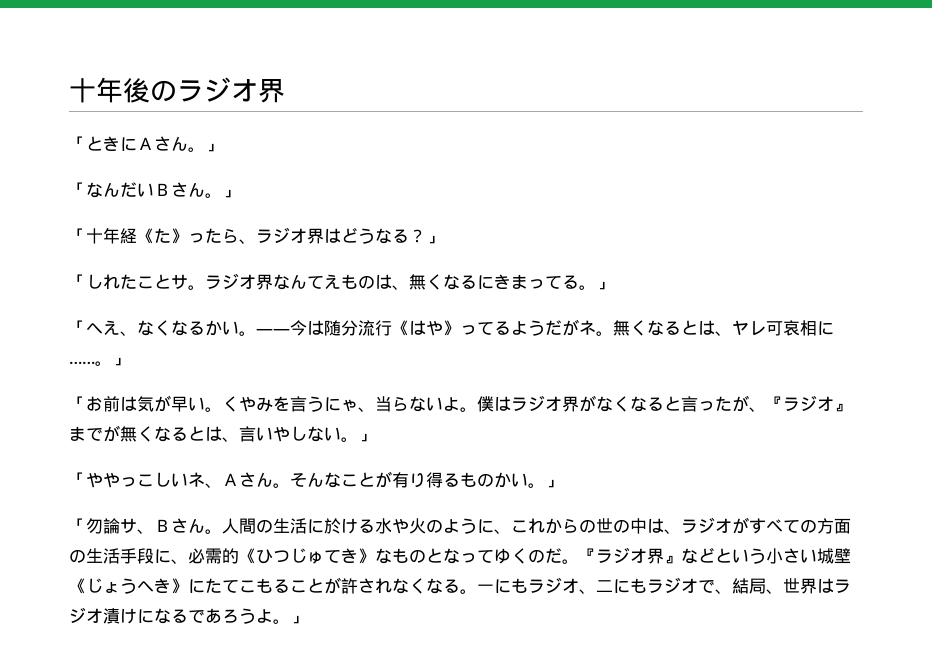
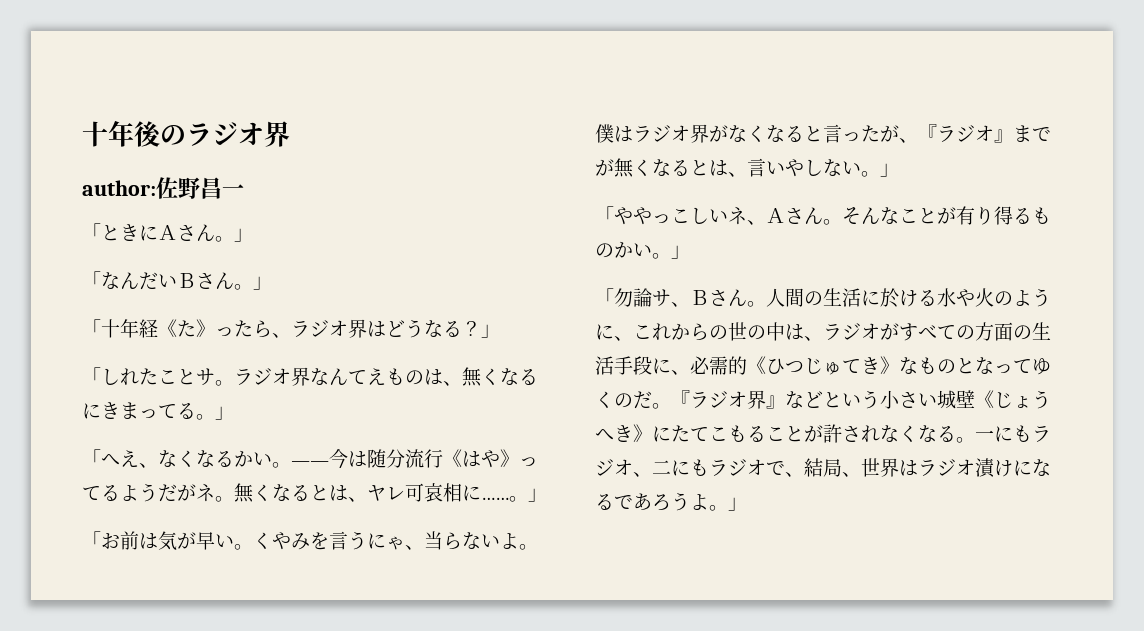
(285, 91) none -> [82,177,244,199] // author:佐野昌一

